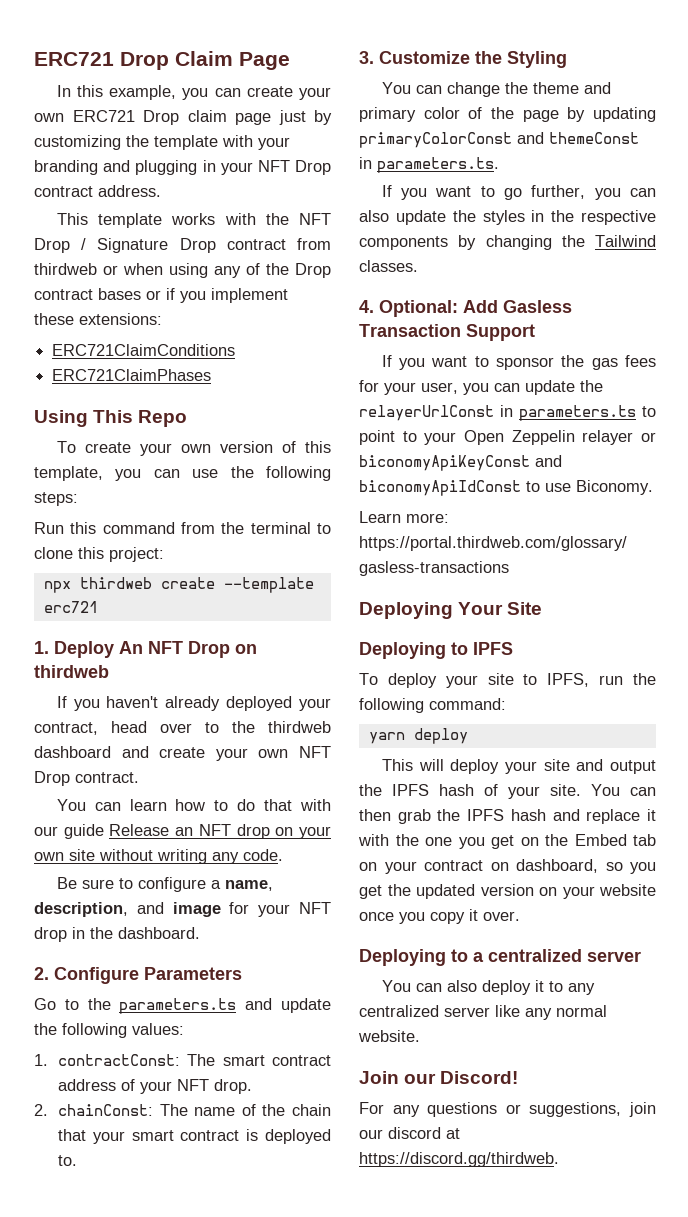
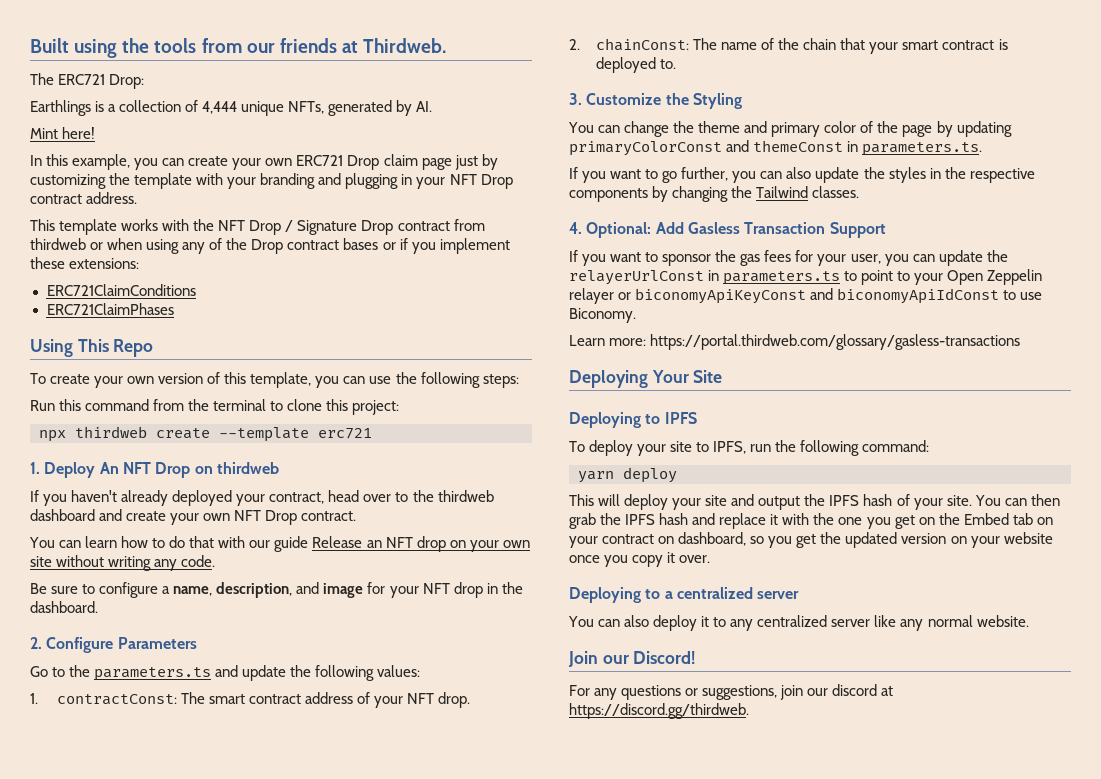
[34,51,290,70] ERC721 Drop Claim Page -> [30,38,447,58] [30,73,145,89] [30,100,433,116] [30,127,96,139] Built using the tools from our friends at Thirdweb. // The ERC721 Drop: // Earthlings is a collection of 4,444 unique NFTs, generated by AI. // Mint here!

